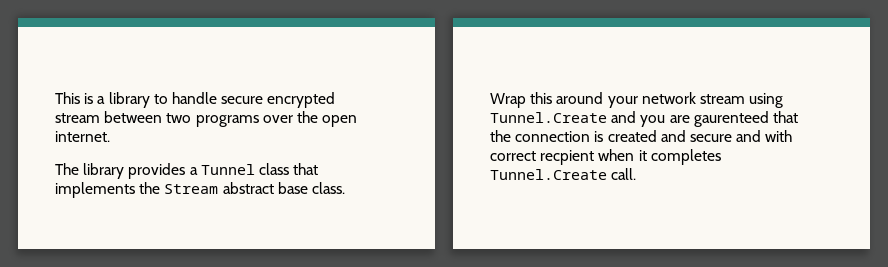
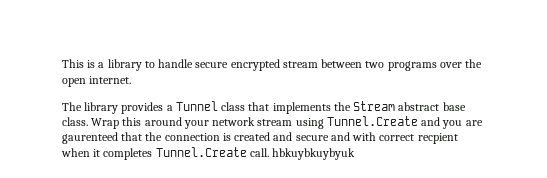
(637, 174) none -> [272,148,356,160] hbkuybkuybyuk

